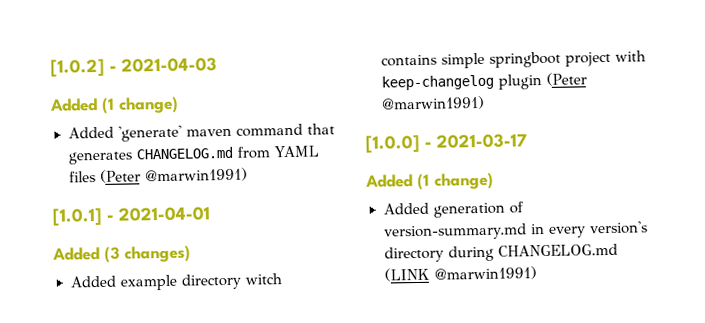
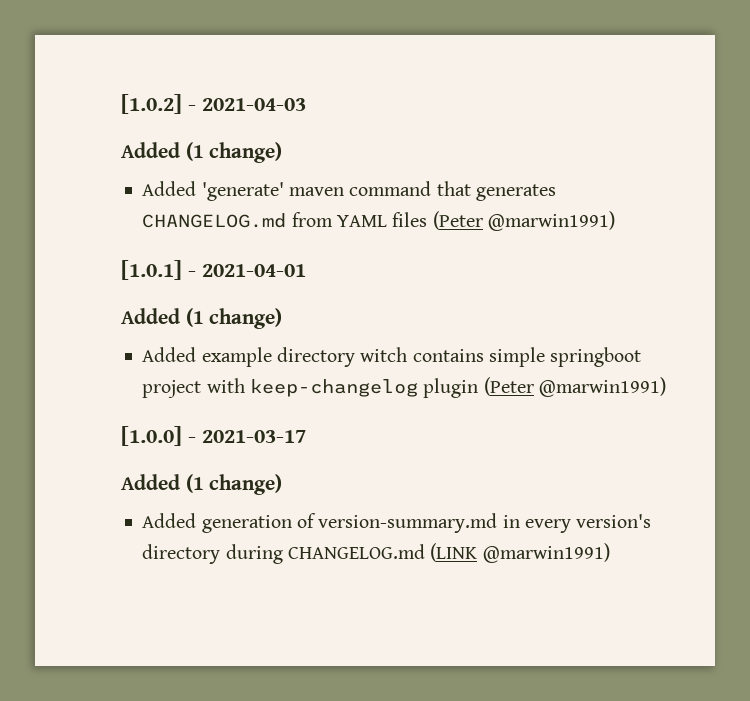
[104,245,191,263] (3 changes) -> [185,308,283,329] (1 change)

